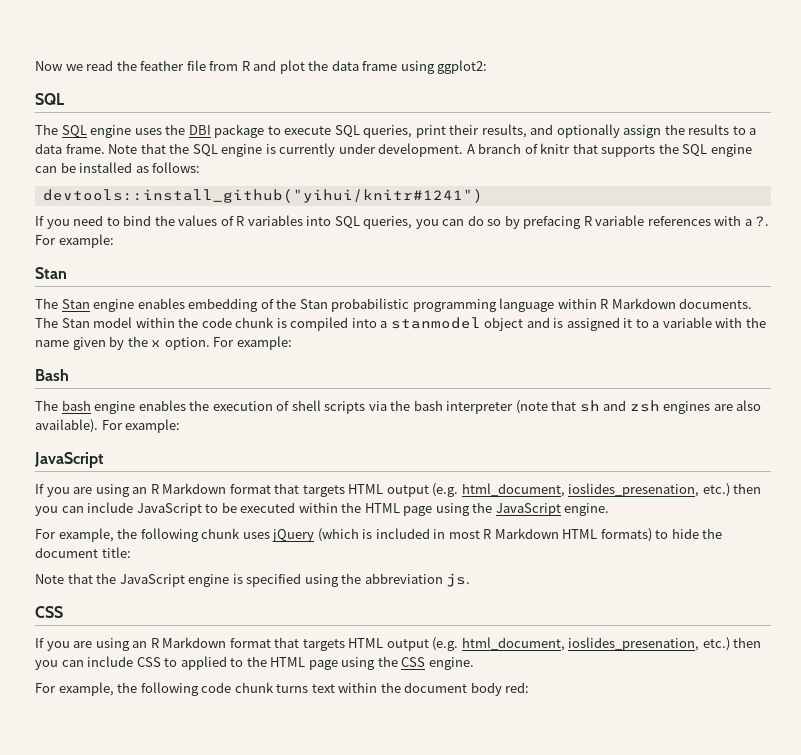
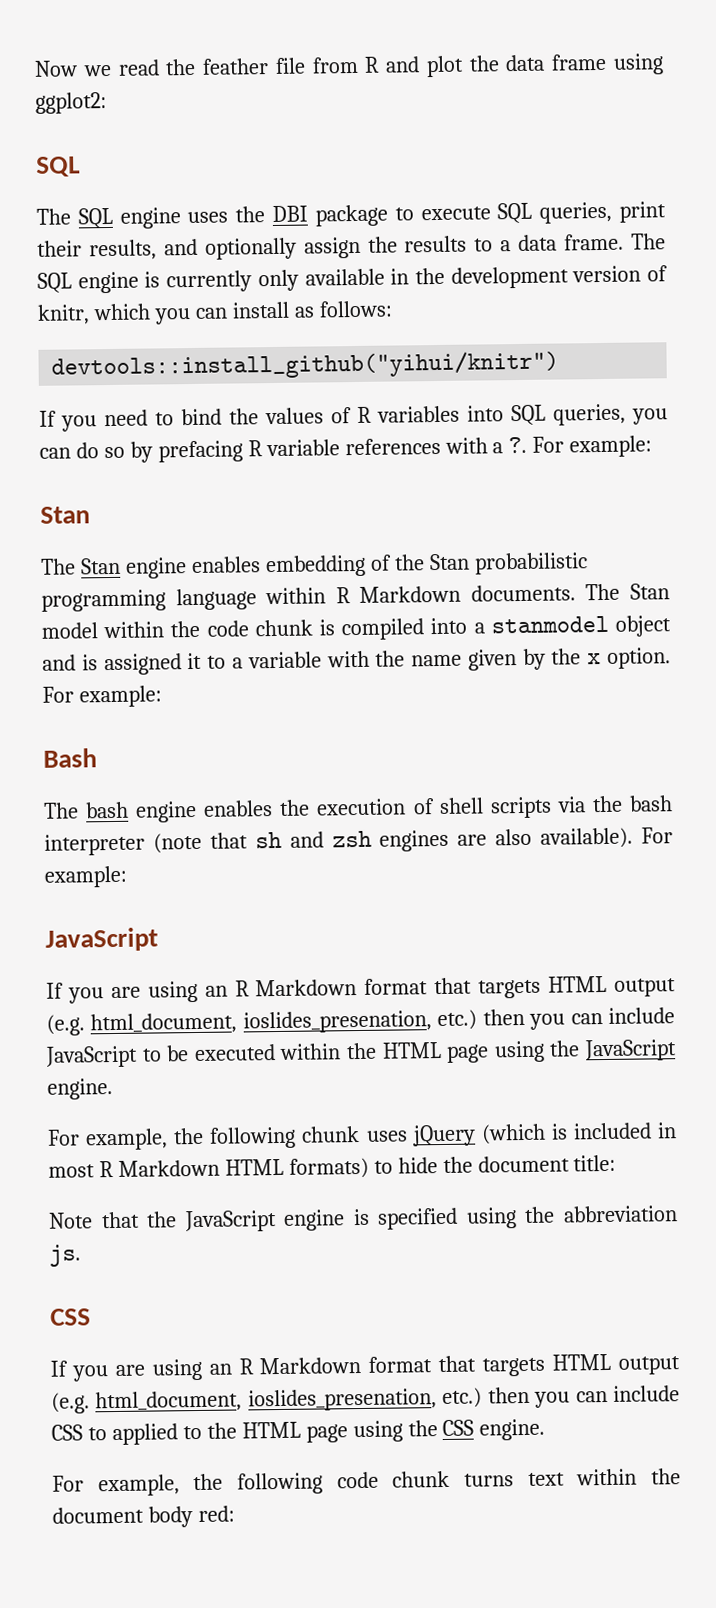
[108,143,190,154] Note that the -> [630,233,666,250] The
[338,143,752,157] [35,162,133,173] under development. A branch of knitr that supports the SQL engine can be installed -> [257,265,668,292] [37,301,290,325] only available in the development version of knitr, which you can install
[42,189,483,203] devtools::install_github("yihui/knitr#1241") -> [51,350,560,381] devtools::install_github("yihui/knitr")

